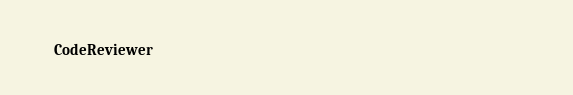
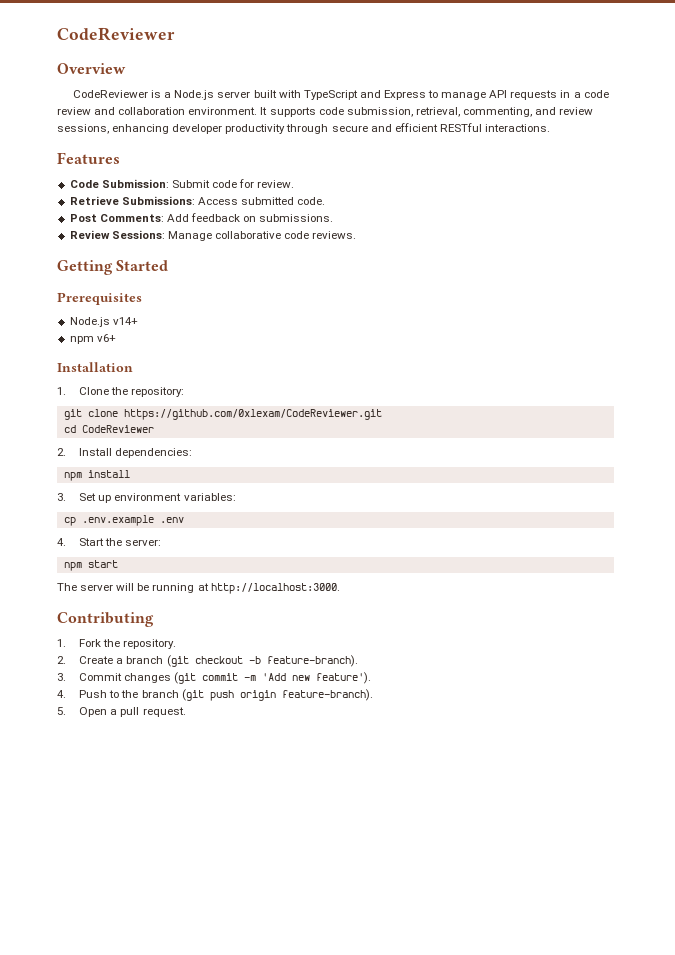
[54,43,153,55] CodeReviewer -> [57,27,175,41] [57,63,126,74] [72,90,609,100] [57,107,594,117] [57,123,550,134] [57,152,120,164] [69,179,295,188] [69,196,326,205] [69,213,334,222] [69,230,357,241] [57,260,169,275] [57,292,142,305] [69,317,138,327] [69,334,116,344] [57,362,133,372] [57,387,185,397] [63,409,382,420] [63,425,154,433] [57,448,193,458] [63,470,130,481] [57,493,236,503] [63,515,184,526] [57,538,162,546] [63,560,118,571] [57,583,340,594] [57,612,154,627] [57,639,177,649] [57,655,358,667] [57,672,372,684] [57,689,373,701] [57,707,186,717] CodeReviewer // Overview // CodeReviewer is a Node.js server built with TypeScript and Express to manage API requests in a code review and collaboration environment. It supports code submission, retrieval, commenting, and review sessions, enhancing developer productivity through secure and efficient RESTful interactions. // Features // Code Submission: Submit code for review. // Retrieve Submissions: Access submitted code. // Post Comments: Add feedback on submissions. // Review Sessions: Manage collaborative code reviews. // Getting Started // Prerequisites // Node.js v14+ // npm v6+ // Installation // 1. Clone the repository: // git clone https://github.com/0xlexam/CodeReviewer.git // cd CodeReviewer // 2. Install dependencies: // npm install // 3. Set up environment variables: // cp .env.example .env // 4. Start the server: // npm start // The server will be running at http://localhost:3000. // Contributing // 1. Fork the repository. // 2. Create a branch (git checkout -b feature-branch). // 3. Commit changes (git commit -m 'Add new feature'). // 4. Push to the branch (git push origin feature-branch). // 5. Open a pull request.

